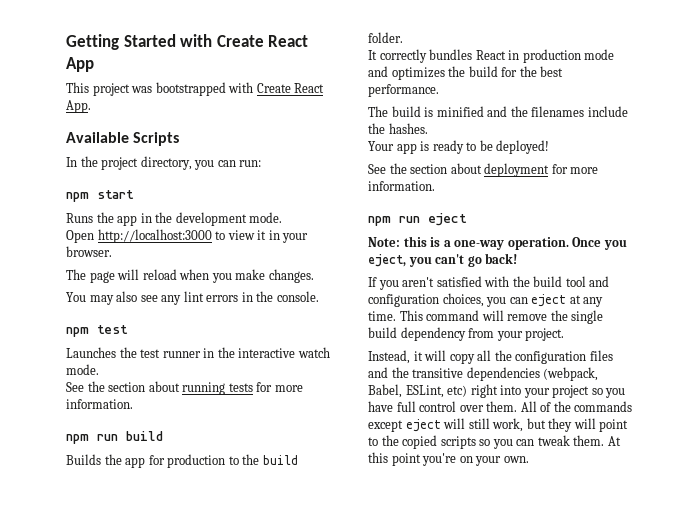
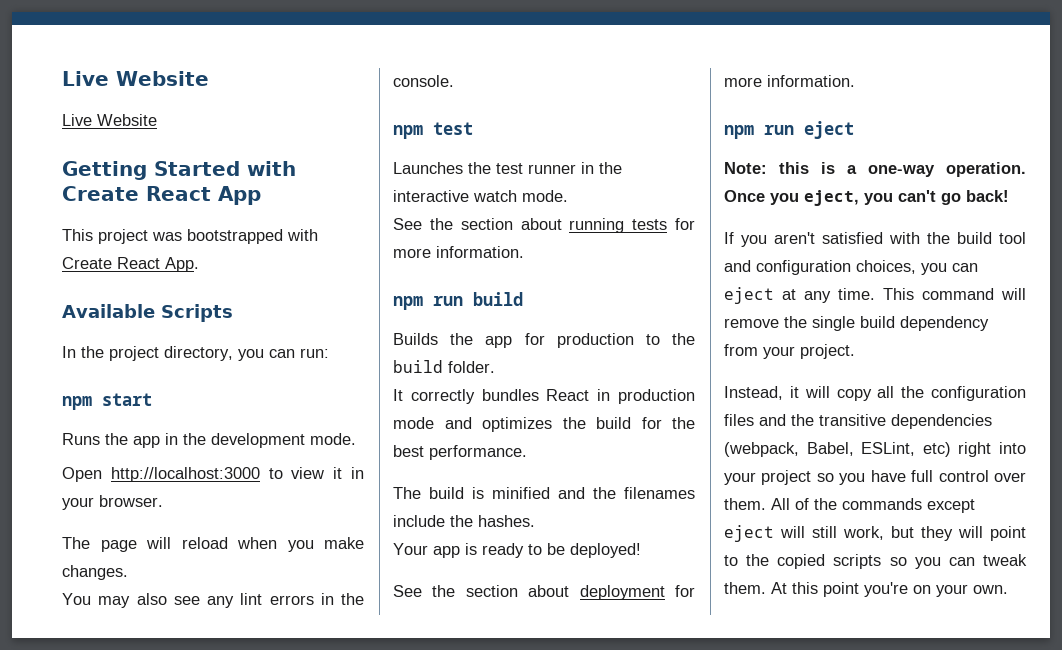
(66, 42) none -> [62,71,209,86] [62,114,157,126] Live Website // Live Website //

